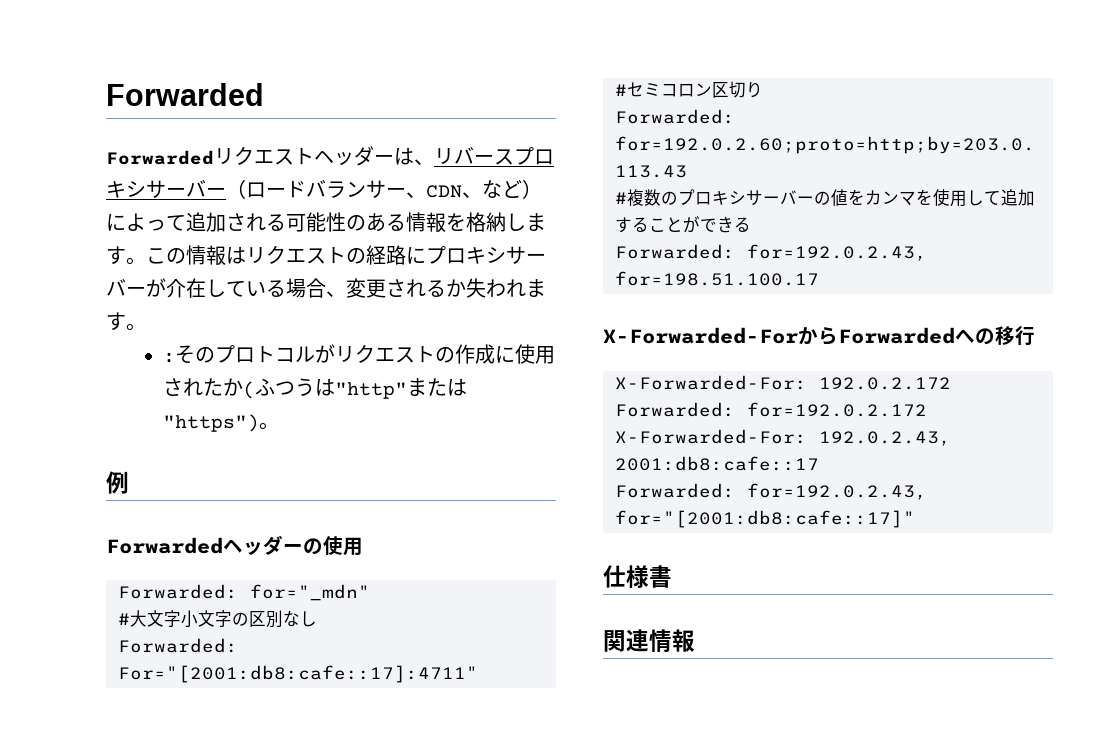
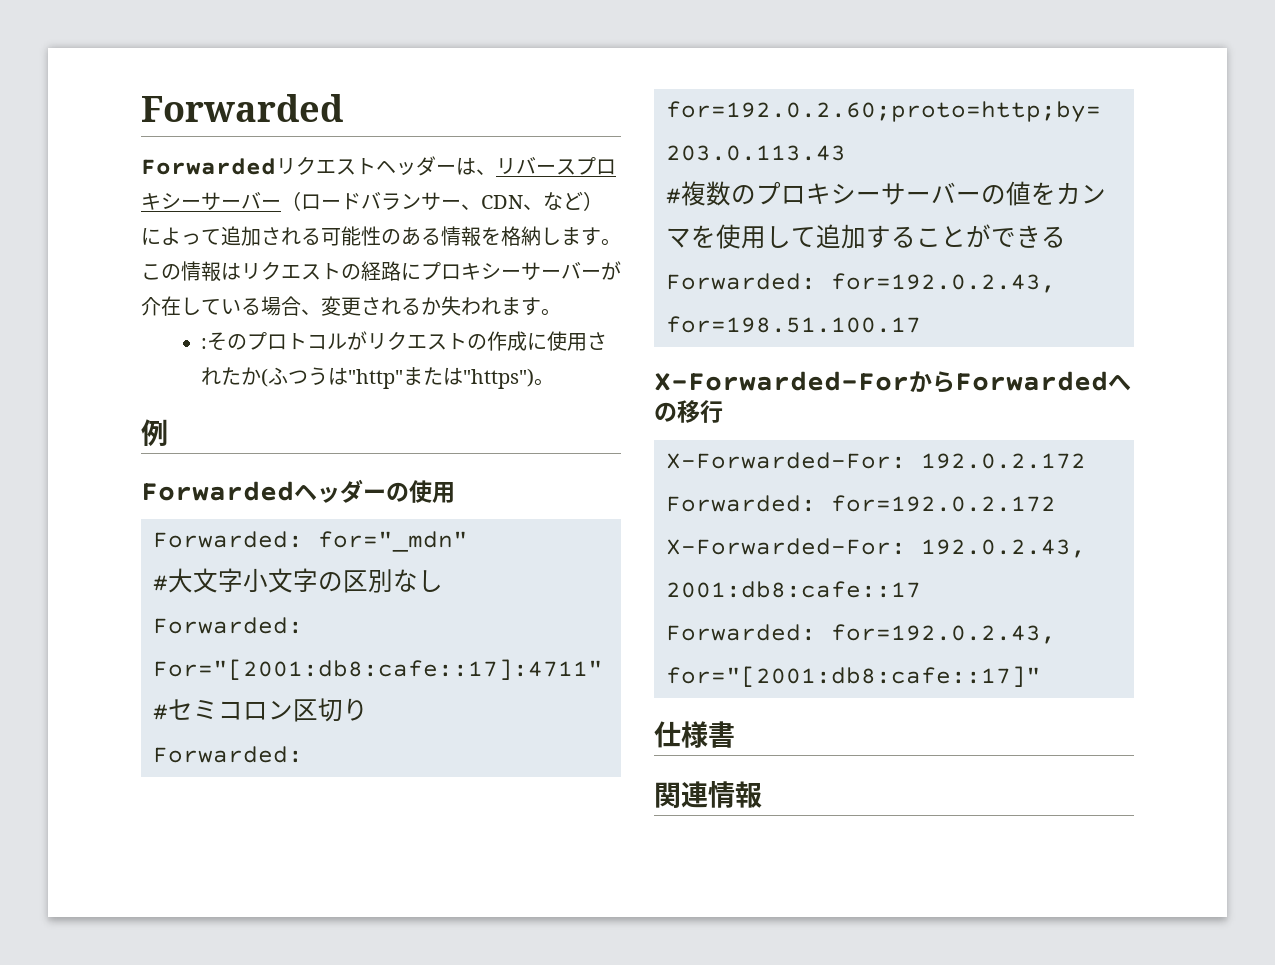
(146, 189) none -> [181,199,201,209] ー
(506, 255) none -> [501,269,521,279] ー
(746, 198) none -> [856,191,881,203] ー

